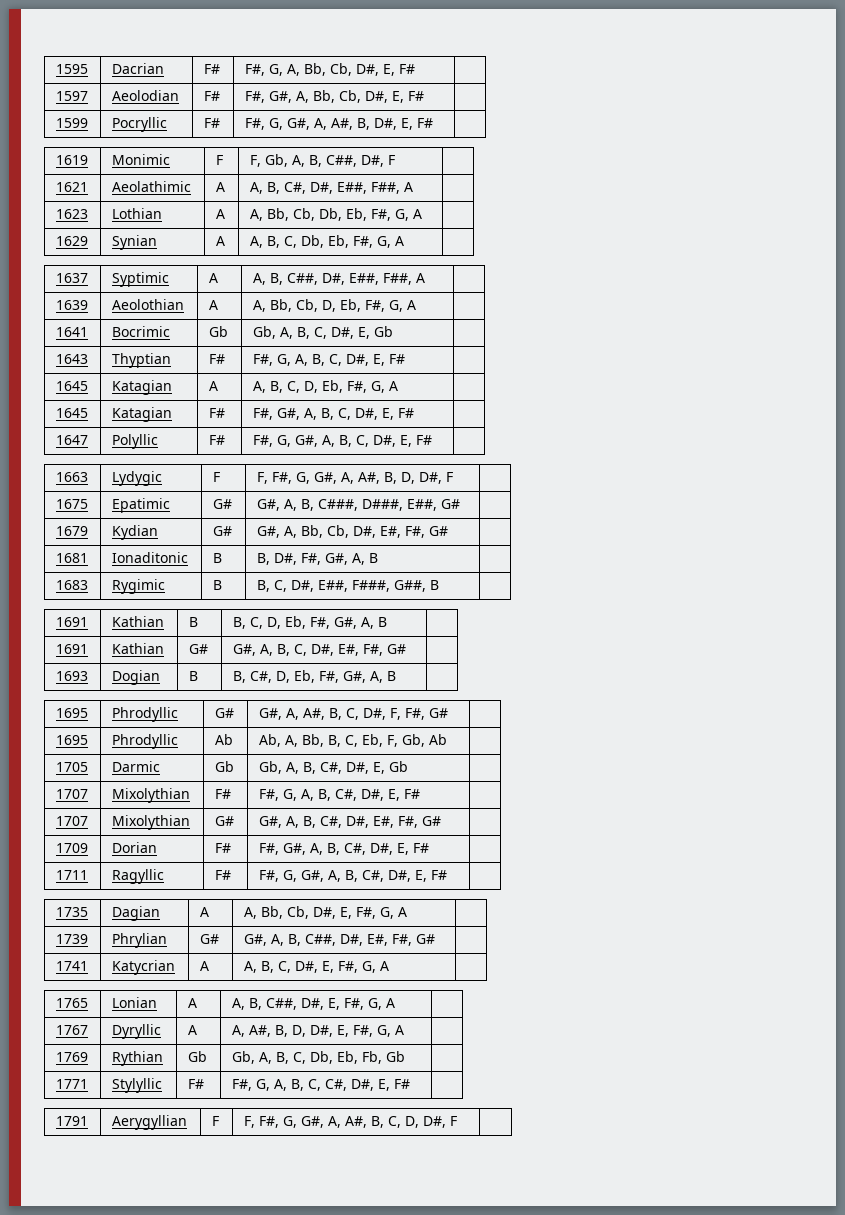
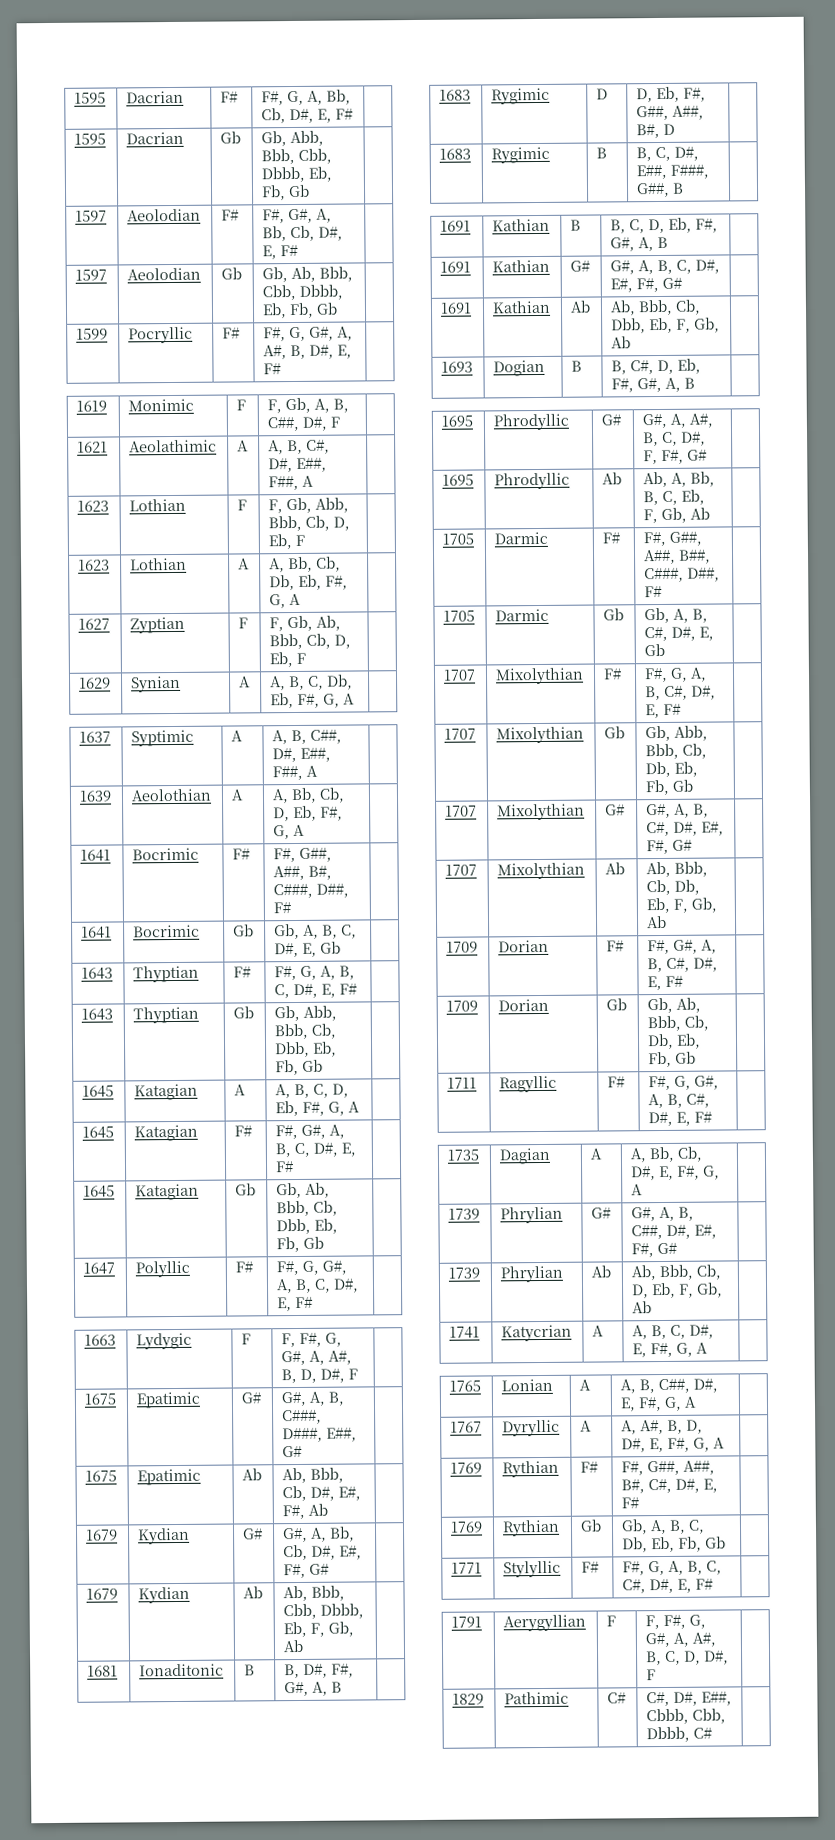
(415, 69) none -> [74,133,107,145] [126,131,185,145] [220,131,242,144] [261,130,325,147] [261,148,333,165] [261,166,333,183] [261,184,311,201] // 1595 | Dacrian | Gb | Gb, Abb, Bbb, Cbb, Dbbb, Eb, Fb, Gb |
(424, 96) none -> [75,269,108,281] [127,267,202,281] [221,267,243,280] [262,266,354,283] [262,284,344,301] [262,302,339,319] // 1597 | Aeolodian | Gb | Gb, Ab, Bbb, Cbb, Dbbb, Eb, Fb, Gb |
(413, 187) none -> [77,500,110,512] [129,498,187,512] [237,499,248,511] [268,497,350,514] [268,515,351,532] [268,534,306,550] // 1623 | Lothian | F | F, Gb, Abb, Bbb, Cb, D, Eb, F |
(422, 214) none -> [78,618,111,630] [130,616,186,634] [238,617,249,629] [269,615,342,632] [269,633,352,650] [269,652,307,668] // 1627 | Zyptian | F | F, Gb, Ab, Bbb, Cb, D, Eb, F |
(416, 305) none -> [80,849,112,862] [132,847,200,861] [232,848,251,860] [273,847,333,863] [273,865,333,881] [273,883,350,899] [273,902,292,914] // 1641 | Bocrimic | F# | F#, G##, A##, B#, C###, D##, F# |
(405, 359) none -> [81,1008,114,1021] [133,1006,200,1024] [233,1006,255,1019] [274,1005,338,1022] [274,1023,337,1040] [274,1041,338,1058] [275,1059,324,1076] // 1643 | Thyptian | Gb | Gb, Abb, Bbb, Cb, Dbb, Eb, Fb, Gb |
(414, 413) none -> [83,1185,116,1198] [135,1183,200,1201] [235,1183,257,1196] [276,1182,331,1199] [276,1200,339,1217] [276,1218,339,1235] [276,1236,325,1253] // 1645 | Katagian | Gb | Gb, Ab, Bbb, Cb, Dbb, Eb, Fb, Gb |
(460, 504) none -> [85,1470,118,1482] [137,1468,202,1486] [242,1468,263,1481] [282,1467,345,1484] [282,1485,362,1502] [282,1503,329,1520] // 1675 | Epatimic | Ab | Ab, Bbb, Cb, D#, E#, F#, Ab |
(448, 531) none -> [86,1588,119,1600] [138,1586,191,1604] [243,1586,264,1599] [283,1585,346,1602] [283,1603,365,1620] [283,1621,355,1638] [283,1639,305,1653] // 1679 | Kydian | Ab | Ab, Bbb, Cbb, Dbbb, Eb, F, Gb, Ab |
(378, 558) none -> [439,89,472,101] [491,87,551,105] [596,88,609,100] [636,86,707,103] [636,105,705,121] [636,123,676,139] // 1683 | Rygimic | D | D, Eb, F#, G##, A##, B#, D |
(406, 649) none -> [440,302,473,314] [492,300,552,314] [570,300,592,313] [610,299,702,316] [611,317,721,334] [611,336,632,349] // 1691 | Kathian | Ab | Ab, Bbb, Cb, Dbb, Eb, F, Gb, Ab |
(447, 739) none -> [442,533,475,545] [494,531,549,545] [602,532,621,544] [643,531,703,547] [643,549,712,565] [644,567,721,583] [644,585,663,598] // 1705 | Darmic | F# | F#, G##, A##, B##, C###, D##, F# |
(420, 794) none -> [444,728,477,740] [496,726,585,744] [604,726,626,739] [645,725,709,742] [645,743,708,760] [645,761,699,778] [645,779,694,796] // 1707 | Mixolythian | Gb | Gb, Abb, Bbb, Cb, Db, Eb, Fb, Gb |
(441, 821) none -> [445,864,478,876] [497,862,586,880] [605,862,626,875] [646,861,709,878] [646,879,701,896] [646,897,718,914] [646,915,668,929] // 1707 | Mixolythian | Ab | Ab, Bbb, Cb, Db, Eb, F, Gb, Ab |
(429, 848) none -> [446,1000,479,1012] [498,998,550,1012] [606,998,628,1011] [647,997,702,1014] [647,1015,710,1032] [647,1033,702,1050] [648,1051,697,1068] // 1709 | Dorian | Gb | Gb, Ab, Bbb, Cb, Db, Eb, Fb, Gb |
(435, 939) none -> [448,1267,481,1279] [500,1265,564,1283] [591,1265,612,1278] [631,1264,722,1281] [631,1282,724,1299] [632,1301,653,1314] // 1739 | Phrylian | Ab | Ab, Bbb, Cb, D, Eb, F, Gb, Ab |
(404, 1030) none -> [450,1462,483,1474] [502,1460,560,1478] [580,1461,599,1473] [621,1460,716,1476] [621,1478,719,1494] [621,1497,640,1509] // 1769 | Rythian | F# | F#, G##, A##, B#, C#, D#, E, F# |
(457, 1121) none -> [452,1693,485,1705] [504,1691,570,1705] [607,1692,627,1704] [646,1691,733,1707] [646,1708,727,1725] [646,1726,713,1743] // 1829 | Pathimic | C# | C#, D#, E##, Cbbb, Cbb, Dbbb, C# |

